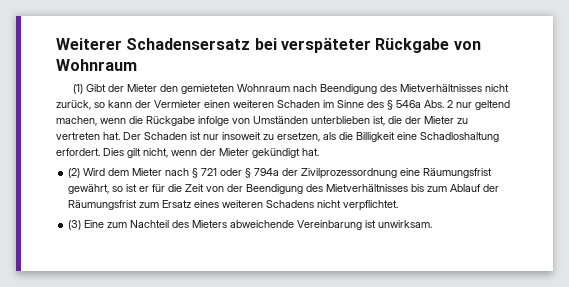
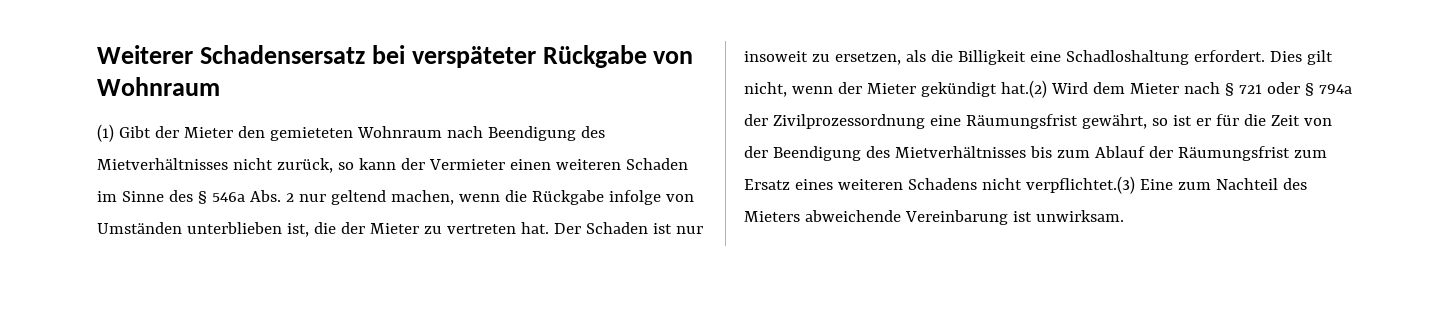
[302,148,319,156] [68,168,81,178] hat. // (2) -> [1000,80,1047,98] hat.(2)
[343,200,399,211] [68,220,82,230] verpflichtet. // (3) -> [1025,176,1135,194] verpflichtet.(3)

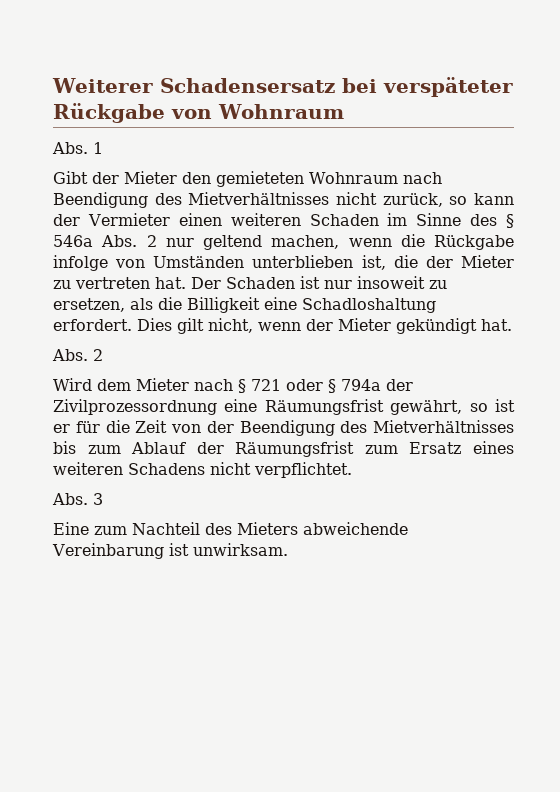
[97,124,114,142] (1) -> [52,142,103,154] Abs. 1 //
[1000,80,1047,98] hat.(2) -> [481,319,512,331] [52,349,103,361] hat. // Abs. 2 //
[1025,176,1135,194] verpflichtet.(3) -> [254,462,352,478] [52,493,103,505] verpflichtet. // Abs. 3 //

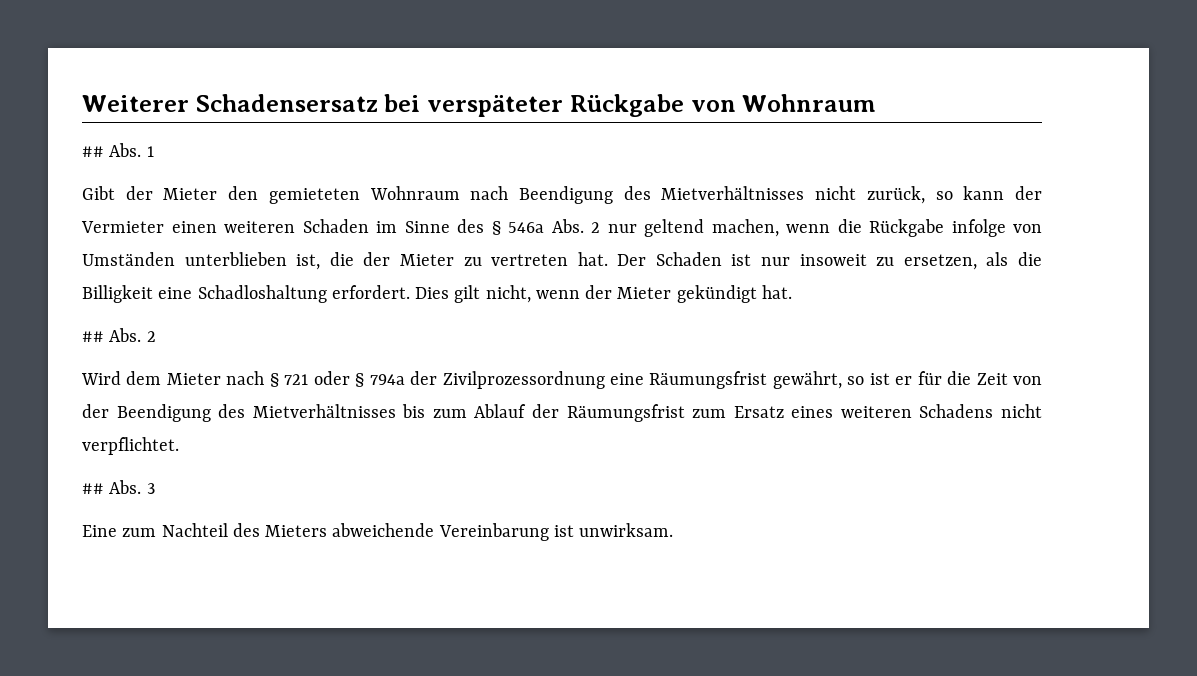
(344, 111) none -> [82,146,104,157] ##
(512, 325) none -> [82,331,104,342] ##
(352, 470) none -> [82,483,104,494] ##

